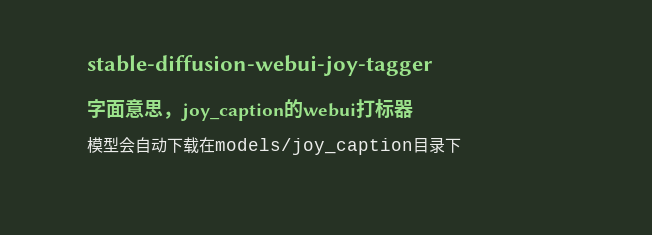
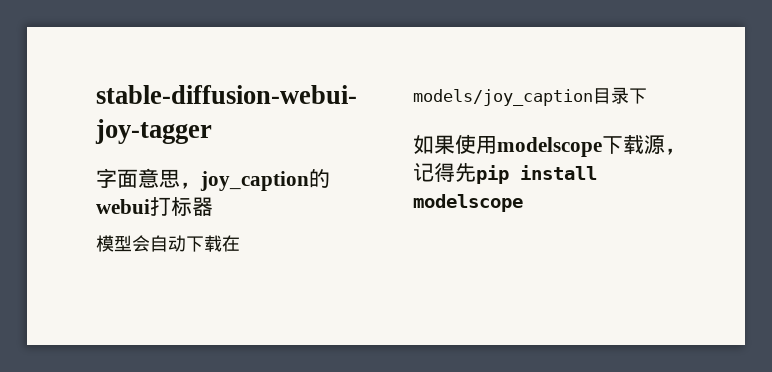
(461, 145) none -> [413,134,686,157] [413,163,597,184] [413,194,523,212] // 如果使用modelscope下载源，记得先pip install modelscope

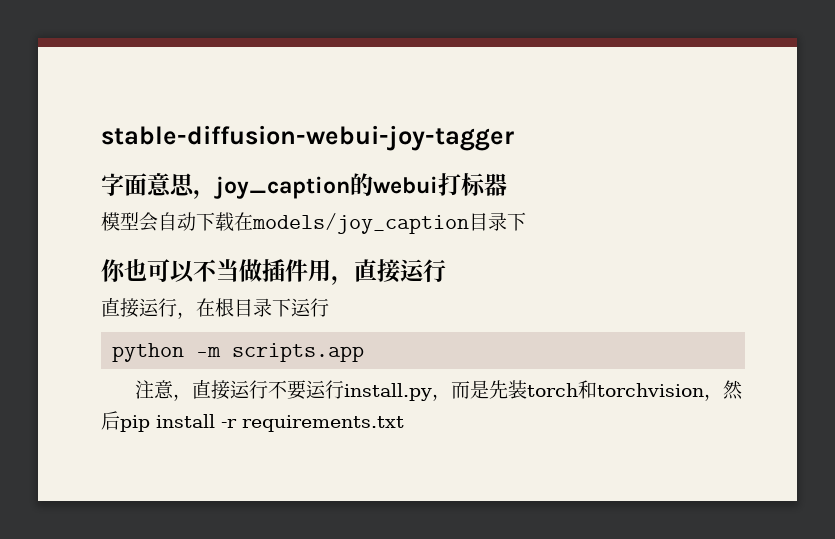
[413,134,686,157] [413,163,597,184] [413,194,523,212] 如果使用modelscope下载源，记得先pip install modelscope -> [101,259,446,285] [101,298,329,319] [112,343,365,362] [135,380,744,401] [101,411,404,432] 你也可以不当做插件用，直接运行 // 直接运行，在根目录下运行 // python -m scripts.app // 注意，直接运行不要运行install.py，而是先装torch和torchvision，然后pip install -r requirements.txt

